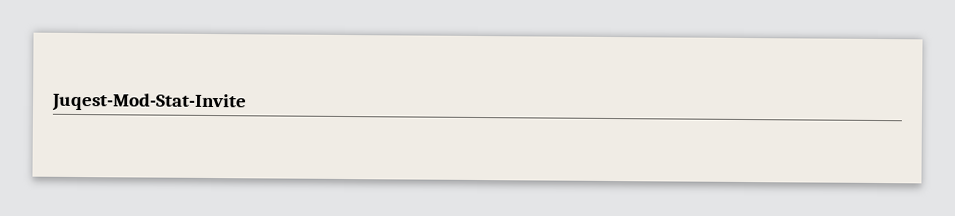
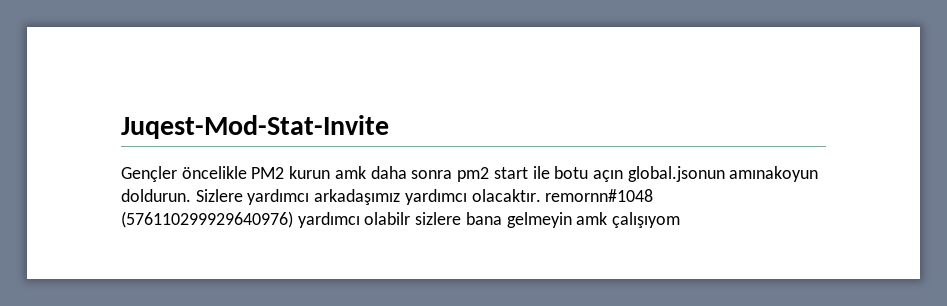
(247, 102) none -> [121,166,819,182] [121,189,654,205] [121,211,681,228] // Gençler öncelikle PM2 kurun amk daha sonra pm2 start ile botu açın global.jsonun amınakoyun doldurun. Sizlere yardımcı arkadaşımız yardımcı olacaktır. remornn#1048 (576110299929640976) yardımcı olabilr sizlere bana gelmeyin amk çalışıyom

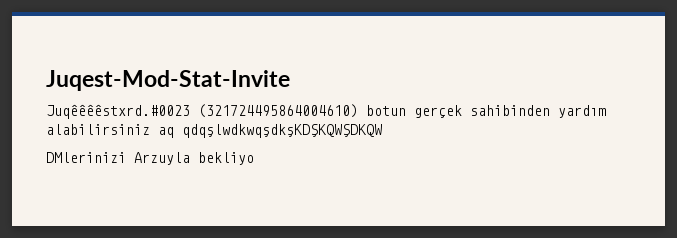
[121,166,819,182] [121,189,654,205] [121,211,681,228] Gençler öncelikle PM2 kurun amk daha sonra pm2 start ile botu açın global.jsonun amınakoyun doldurun. Sizlere yardımcı arkadaşımız yardımcı olacaktır. remornn#1048 (576110299929640976) yardımcı olabilr sizlere bana gelmeyin amk çalışıyom -> [46,104,606,119] [46,124,382,138] [46,152,254,165] Juqêêêêstxrd.#0023 (321724495864004610) botun gerçek sahibinden yardım alabilirsiniz aq qdqşlwdkwqşdkşKDŞKQWŞDKQW // DMlerinizi Arzuyla bekliyo

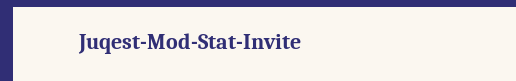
[46,104,606,119] [46,124,382,138] [46,152,254,165] // Juqêêêêstxrd.#0023 (321724495864004610) botun gerçek sahibinden yardım alabilirsiniz aq qdqşlwdkwqşdkşKDŞKQWŞDKQW // DMlerinizi Arzuyla bekliyo -> (301, 43) none

